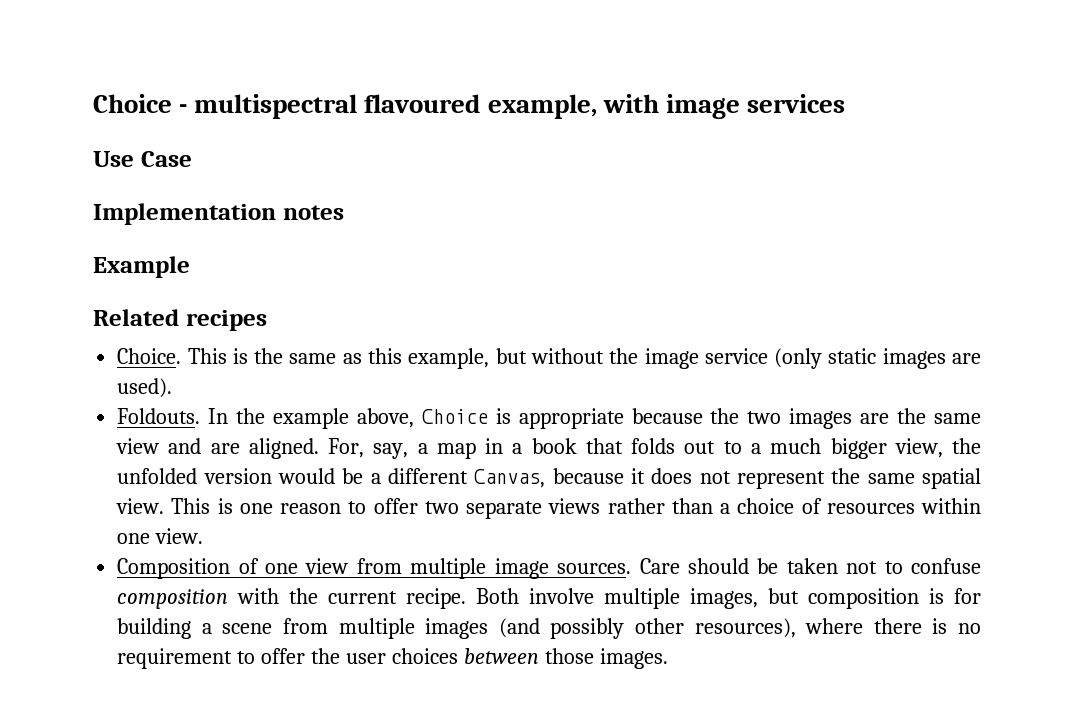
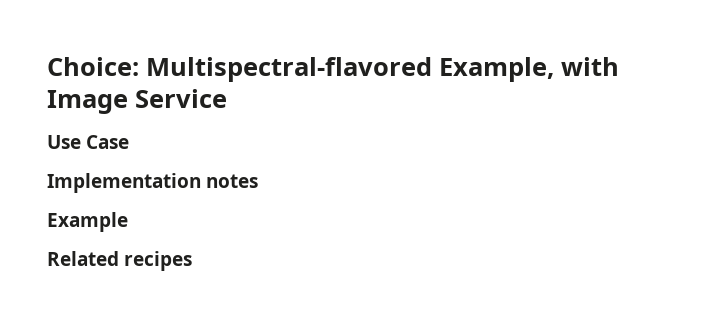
[93,94,846,119] Choice - multispectral flavoured example, with image services -> [47,57,619,82] [47,89,227,114] Choice: Multispectral-flavored Example, with Image Service
[117,348,981,369] [117,378,173,398] [117,408,981,429] [116,438,981,459] [117,468,982,489] [116,498,981,519] [117,528,204,544] [117,558,981,579] [117,588,982,609] [117,618,982,639] [117,648,668,669] // Choice. This is the same as this example, but without the image service (only static images are used). // Foldouts. In the example above, Choice is appropriate because the two images are the same view and are aligned. For, say, a map in a book that folds out to a much bigger view, the unfolded version would be a different Canvas, because it does not represent the same spatial view. This is one reason to offer two separate views rather than a choice of resources within one view. // Composition of one view from multiple image sources. Care should be taken not to confuse composition with the current recipe. Both involve multiple images, but composition is for building a scene from multiple images (and possibly other resources), where there is no requirement to offer the user choices between those images. -> (193, 261) none

